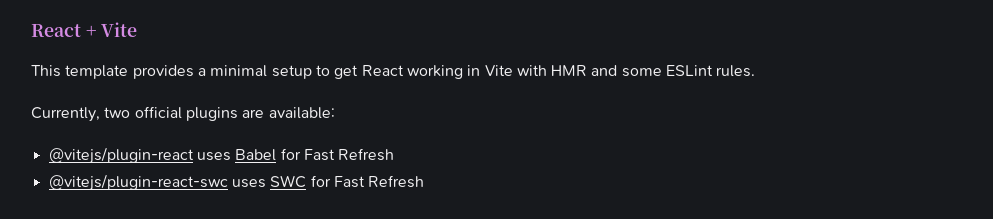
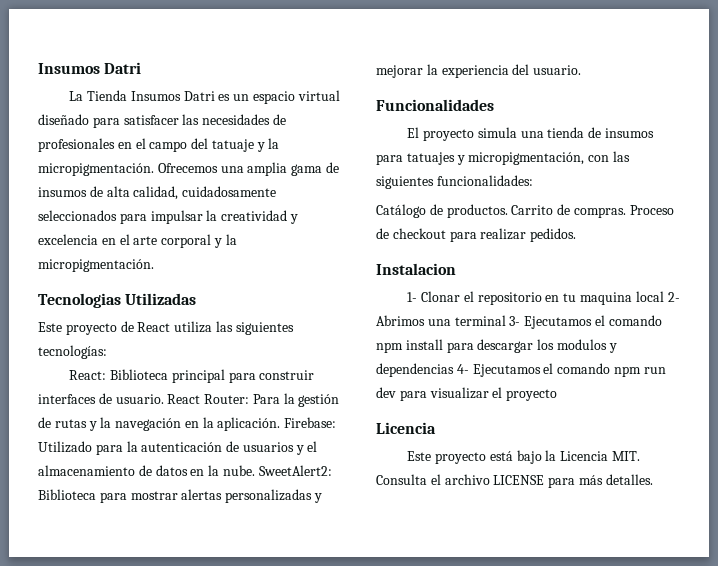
[31,22,138,37] [31,65,756,79] [31,106,335,122] [48,147,395,164] [48,174,425,191] React + Vite // This template provides a minimal setup to get React working in Vite with HMR and some ESLint rules. // Currently, two official plugins are available: // @vitejs/plugin-react uses Babel for Fast Refresh // @vitejs/plugin-react-swc uses SWC for Fast Refresh -> [38,62,142,74] [69,90,340,104] [38,114,286,128] [38,138,280,152] [38,162,339,176] [38,186,277,200] [38,210,298,224] [38,234,237,248] [38,259,154,272] [38,293,197,308] [38,321,294,335] [38,345,107,359] [69,369,315,383] [38,393,340,407] [38,417,337,431] [38,441,318,455] [38,465,332,476] [38,489,322,503] [376,64,582,78] [376,99,494,111] [407,127,654,141] [376,151,630,165] [376,175,533,189] [376,204,674,218] [376,228,577,242] [376,263,456,275] [407,291,680,305] [376,315,662,329] [376,339,617,353] [376,363,666,377] [376,387,558,401] [376,422,436,434] [407,450,640,464] [376,474,653,488] Insumos Datri // La Tienda Insumos Datri es un espacio virtual diseñado para satisfacer las necesidades de profesionales en el campo del tatuaje y la micropigmentación. Ofrecemos una amplia gama de insumos de alta calidad, cuidadosamente seleccionados para impulsar la creatividad y excelencia en el arte corporal y la micropigmentación. // Tecnologias Utilizadas // Este proyecto de React utiliza las siguientes tecnologías: // React: Biblioteca principal para construir interfaces de usuario. React Router: Para la gestión de rutas y la navegación en la aplicación. Firebase: Utilizado para la autenticación de usuarios y el almacenamiento de datos en la nube. SweetAlert2: Biblioteca para mostrar alertas personalizadas y mejorar la experiencia del usuario. // Funcionalidades // El proyecto simula una tienda de insumos para tatuajes y micropigmentación, con las siguientes funcionalidades: // Catálogo de productos. Carrito de compras. Proceso de checkout para realizar pedidos. // Instalacion // 1- Clonar el repositorio en tu maquina local 2- Abrimos una terminal 3- Ejecutamos el comando npm install para descargar los modulos y dependencias 4- Ejecutamos el comando npm run dev para visualizar el proyecto // Licencia // Este proyecto está bajo la Licencia MIT. Consulta el archivo LICENSE para más detalles.

